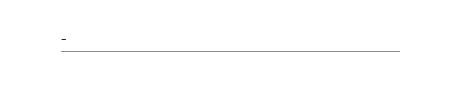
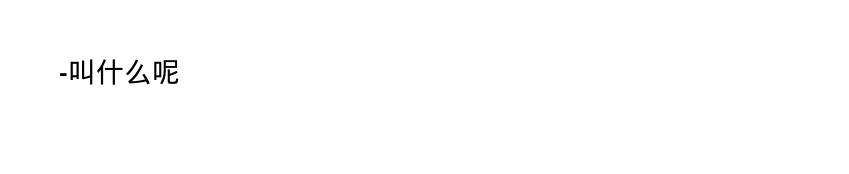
(67, 41) none -> [68,59,180,85] 叫什么呢

